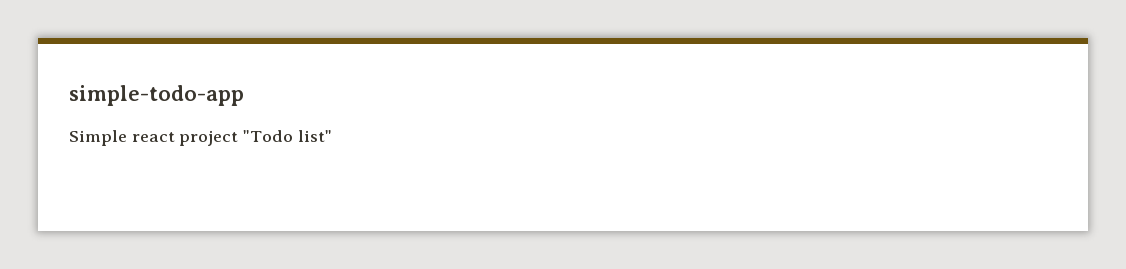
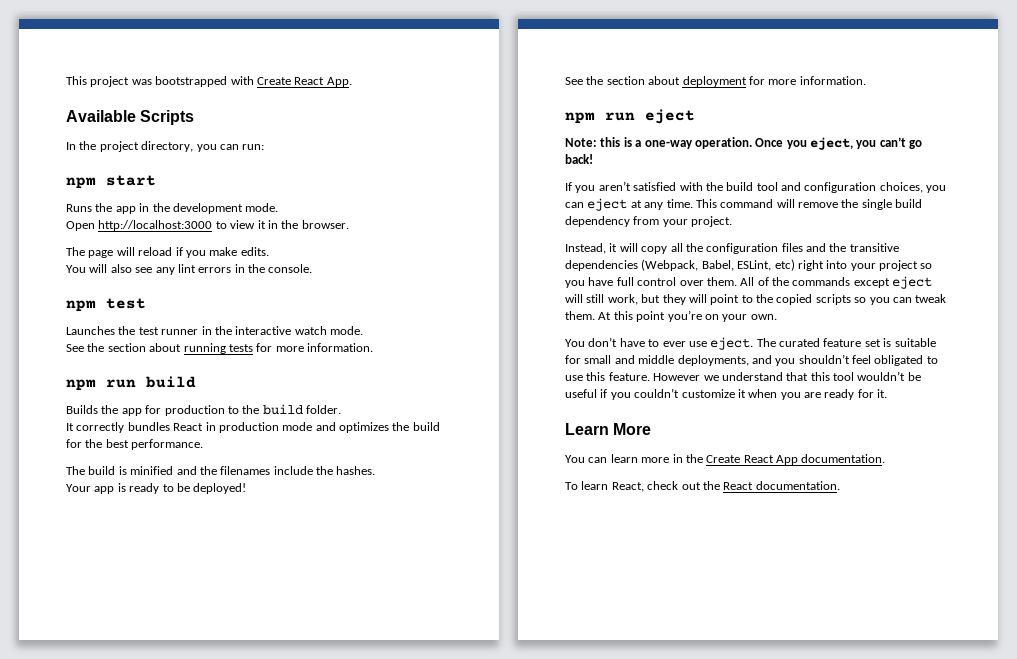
[69,85,244,106] [69,130,332,146] simple-todo-app // Simple react project "Todo list" -> [66,76,352,87] [66,110,195,125] [66,141,265,152] [66,175,156,189] [66,203,279,214] [66,220,349,231] [66,247,269,258] [66,264,313,275] [66,298,146,312] [66,326,363,335] [66,343,373,354] [66,376,196,391] [66,404,341,416] [66,422,440,433] [66,439,204,450] [66,466,376,475] [66,483,247,494] [565,76,866,87] [565,109,695,124] [565,137,923,150] [565,154,593,164] [565,181,947,193] [565,198,923,211] [565,216,733,227] [565,243,899,254] [565,259,933,271] [565,276,933,289] [565,294,947,305] [565,310,777,322] [565,337,936,350] [565,354,938,366] [565,371,921,381] [565,388,888,400] [565,423,652,435] [565,454,886,465] [565,481,840,492] This project was bootstrapped with Create React App. // Available Scripts // In the project directory, you can run: // npm start // Runs the app in the development mode. // Open http://localhost:3000 to view it in the browser. // The page will reload if you make edits. // You will also see any lint errors in the console. // npm test // Launches the test runner in the interactive watch mode. // See the section about running tests for more information. // npm run build // Builds the app for production to the build folder. // It correctly bundles React in production mode and optimizes the build for the best performance. // The build is minified and the filenames include the hashes. // Your app is ready to be deployed! // See the section about deployment for more information. // npm run eject // Note: this is a one-way operation. Once you eject, you can’t go back! // If you aren’t satisfied with the build tool and configuration choices, you can eject at any time. This command will remove the single build dependency from your project. // Instead, it will copy all the configuration files and the transitive dependencies (Webpack, Babel, ESLint, etc) right into your project so you have full control over them. All of the commands except eject will still work, but they will point to the copied scripts so you can tweak them. At this point you’re on your own. // You don’t have to ever use eject. The curated feature set is suitable for small and middle deployments, and you shouldn’t feel obligated to use this feature. However we understand that this tool wouldn’t be useful if you couldn’t customize it when you are ready for it. // Learn More // You can learn more in the Create React App documentation. // To learn React, check out the React documentation.

